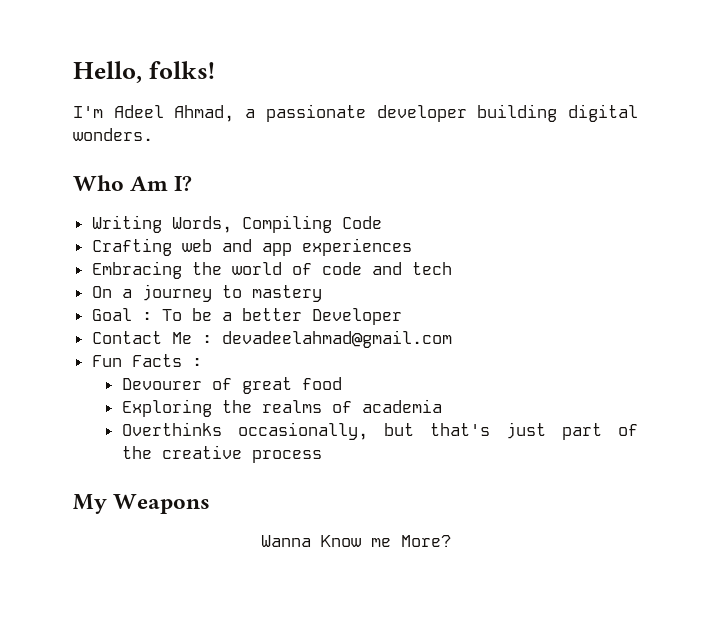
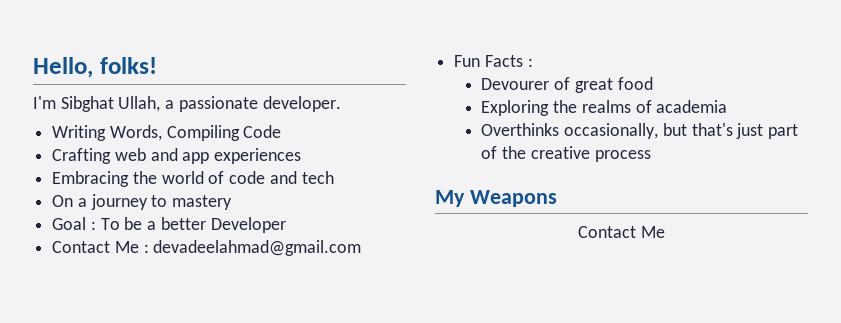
[113,104,638,122] [73,128,153,141] [73,175,193,191] Adeel Ahmad, a passionate developer building digital wonders. // Who Am I? -> [60,96,341,112] Sibghat Ullah, a passionate developer.
[260,535,451,547] Wanna Know me More? -> [578,226,665,238] Contact Me

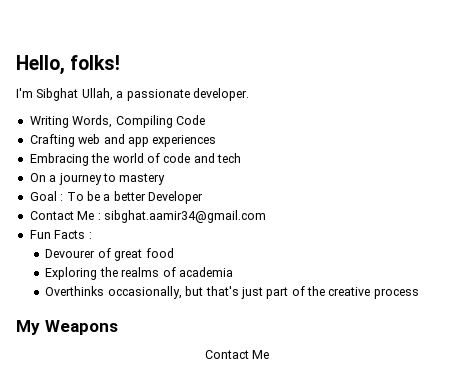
[153,240,362,256] devadeelahmad@gmail.com -> [103,210,266,223] sibghat.aamir34@gmail.com

